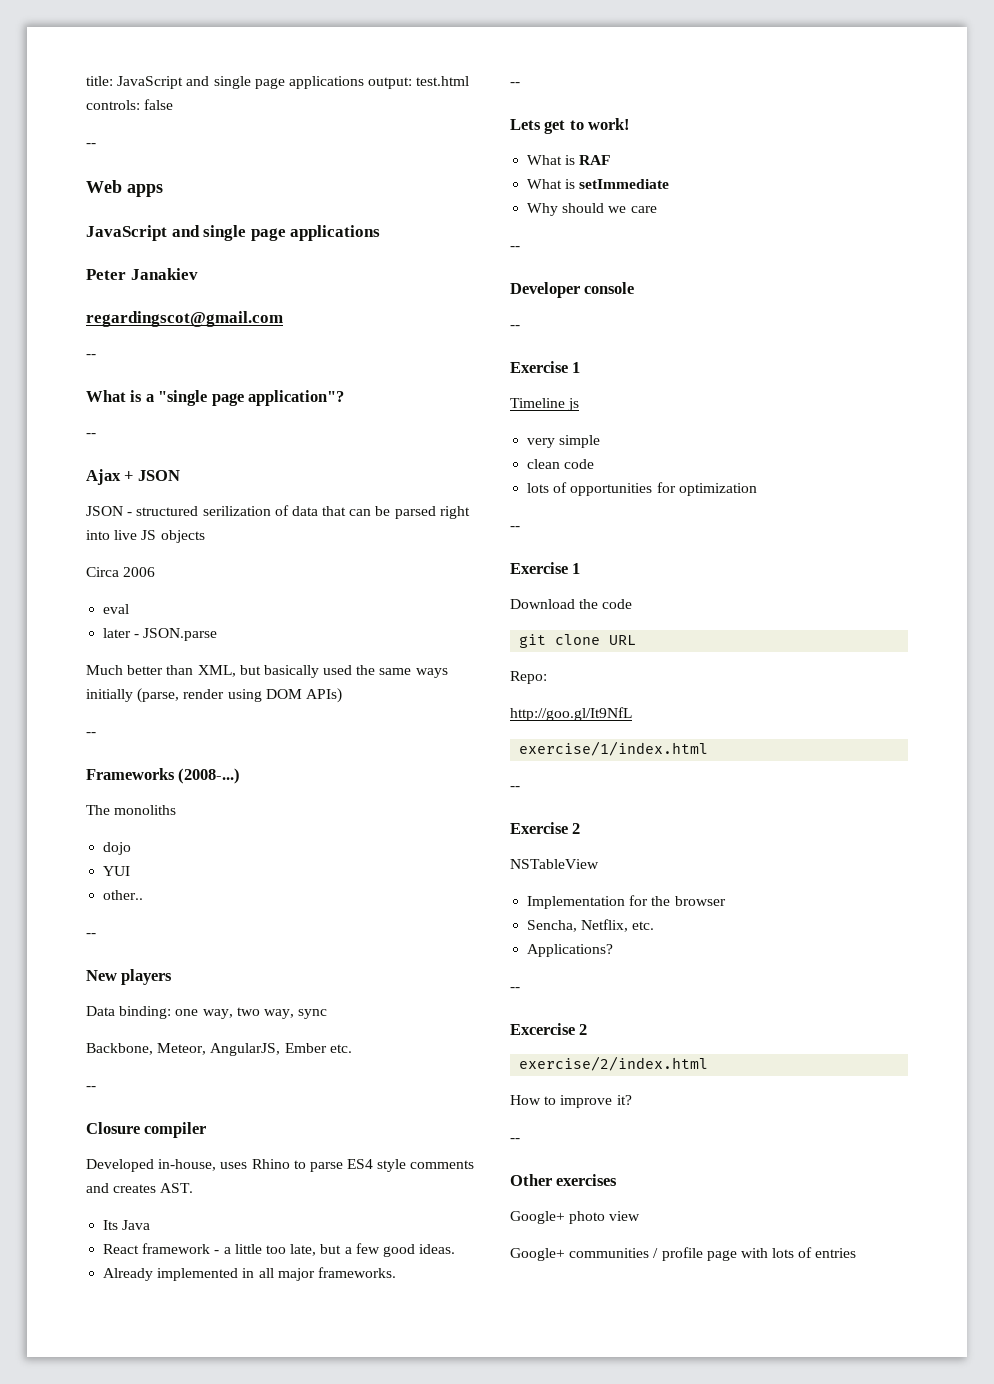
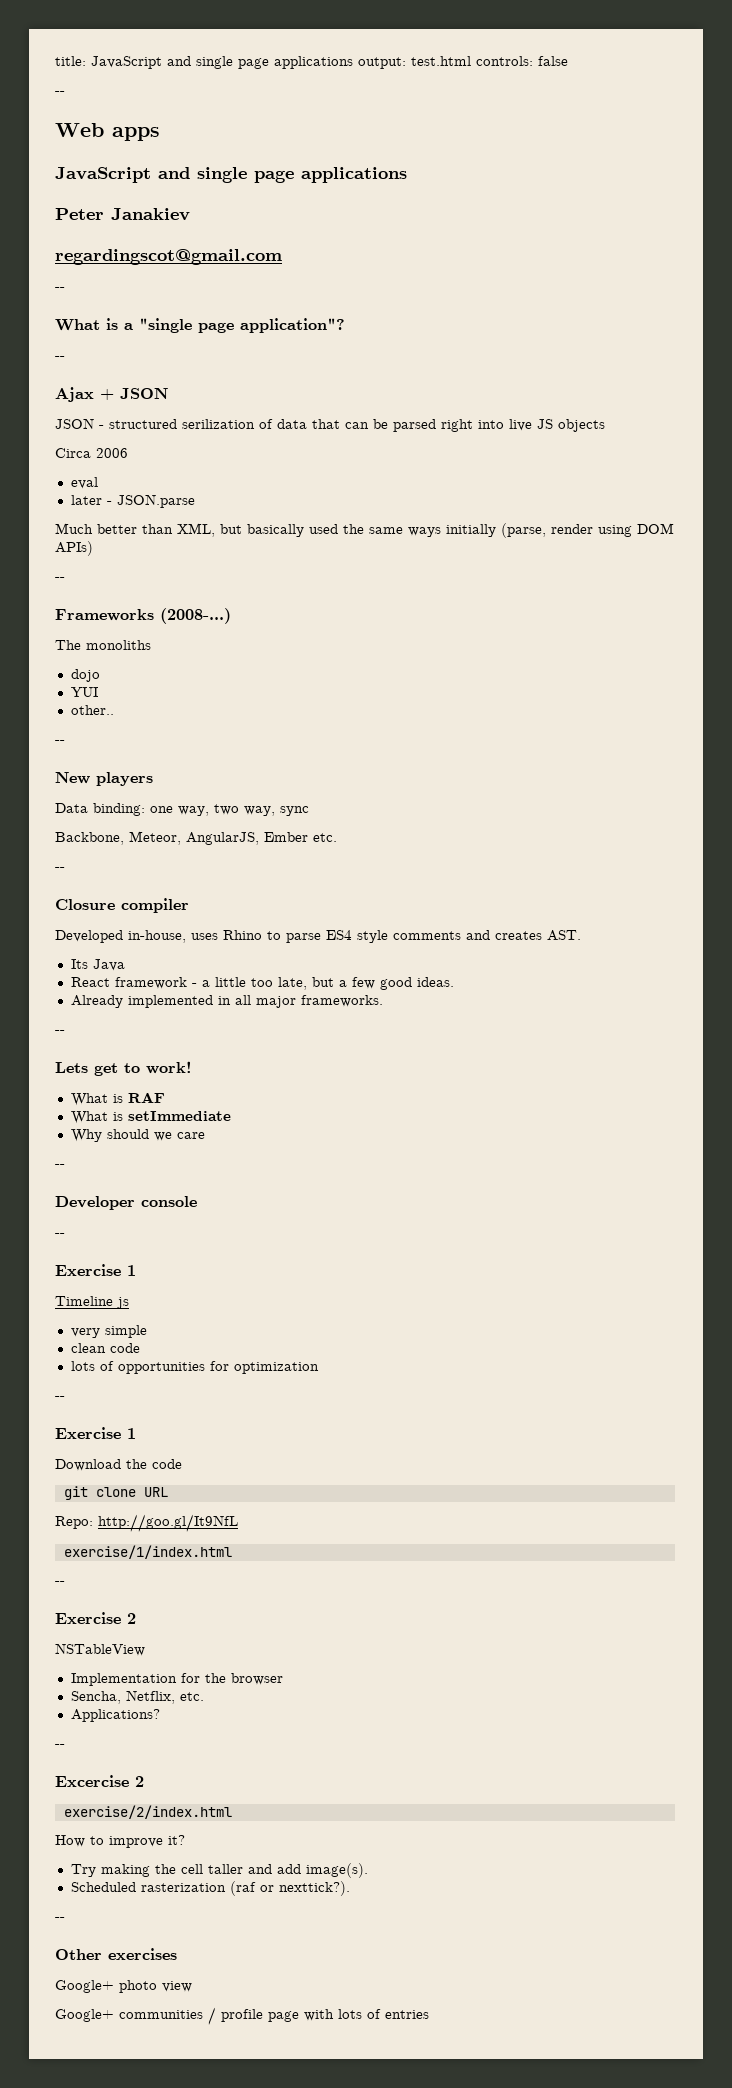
(547, 677) // -> (93, 1522) none
(632, 1100) none -> [70,1863,368,1878] [70,1881,350,1896] // Try making the cell taller and add image(s). // Scheduled rasterization (raf or nexttick?).

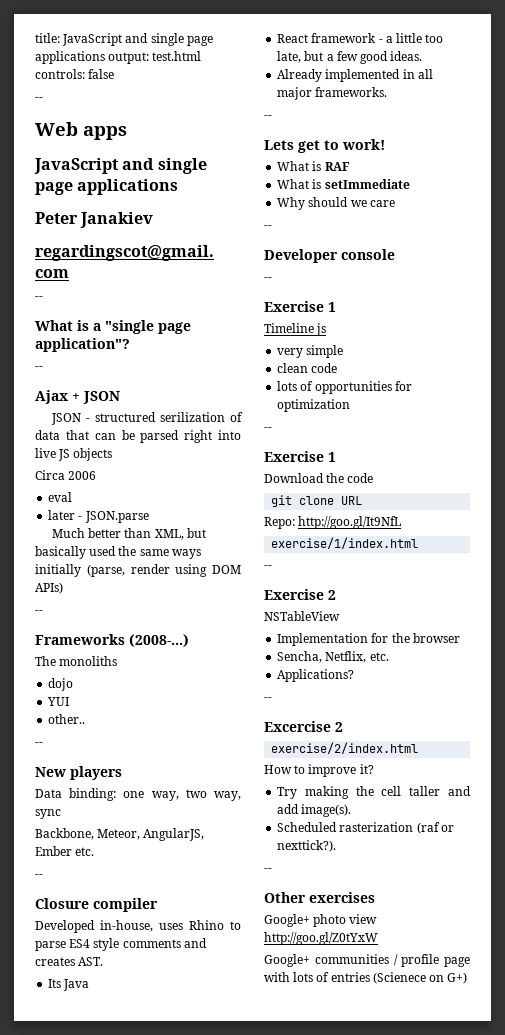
(192, 1986) none -> [264,932,378,945] http://goo.gl/Z0tYxW
(429, 2014) none -> [372,972,468,984] (Scienece on G+)

